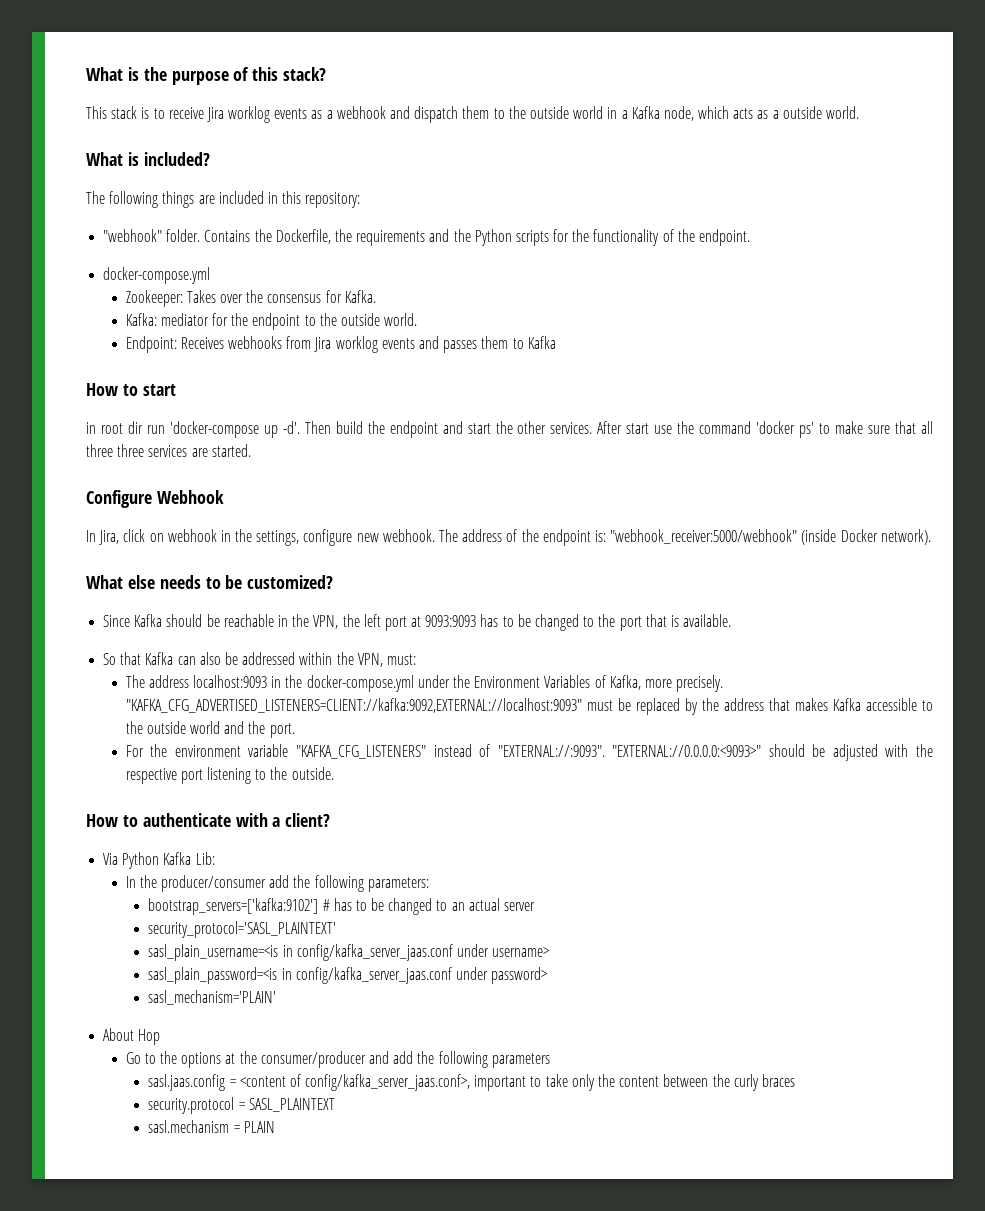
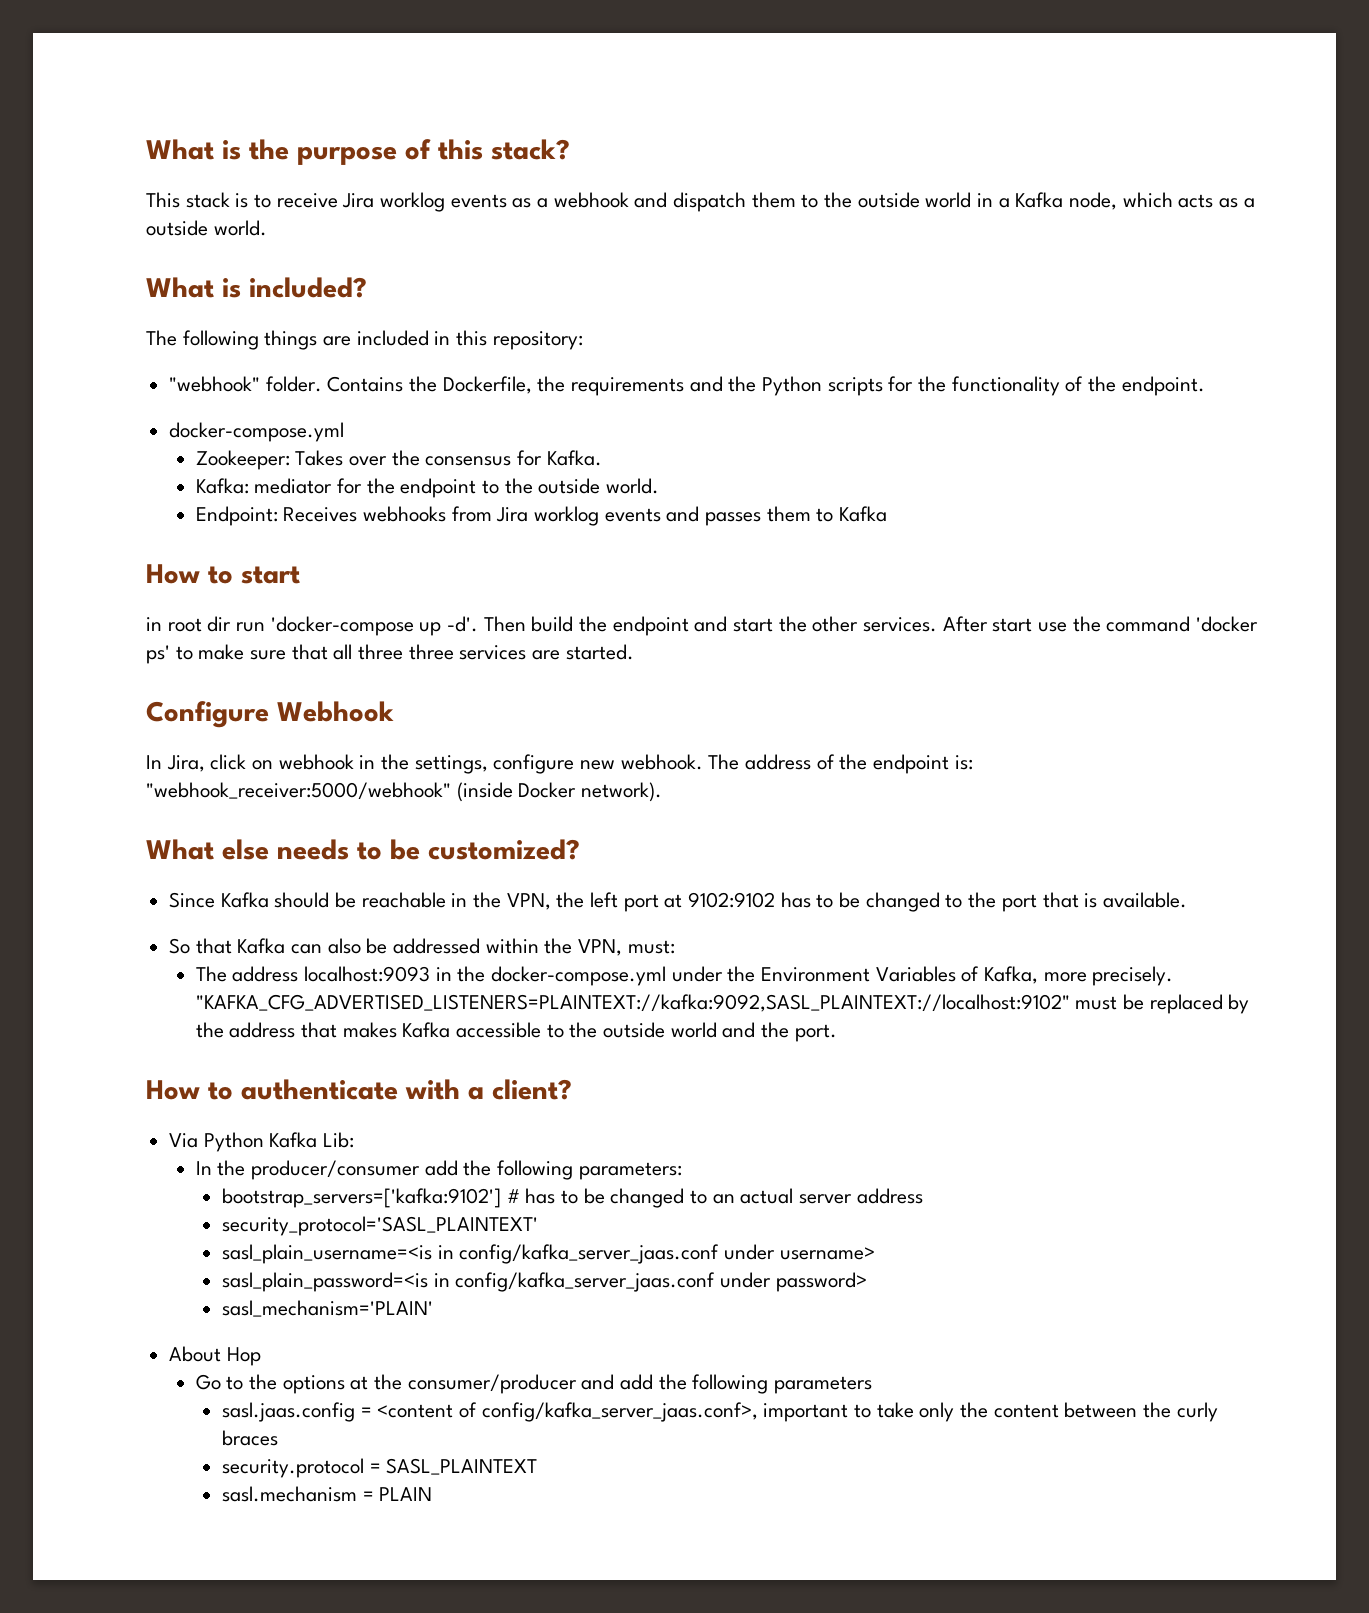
[425,615,477,627] 9093:9093 -> [688,892,776,908] 9102:9102
[125,698,582,713] "KAFKA_CFG_ADVERTISED_LISTENERS=CLIENT://kafka:9092,EXTERNAL://localhost:9093" -> [195,994,1070,1012] "KAFKA_CFG_ADVERTISED_LISTENERS=PLAINTEXT://kafka:9092,SASL_PLAINTEXT://localhost:9102"
[125,744,934,761] [125,767,334,784] // For the environment variable "KAFKA_CFG_LISTENERS" instead of "EXTERNAL://:9093". "EXTERNAL://0.0.0.0:<9093>" should be adjusted with the respective port listening to the outside. -> (837, 1033) none
(535, 906) none -> [856,1188,923,1204] address

